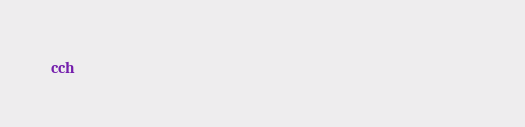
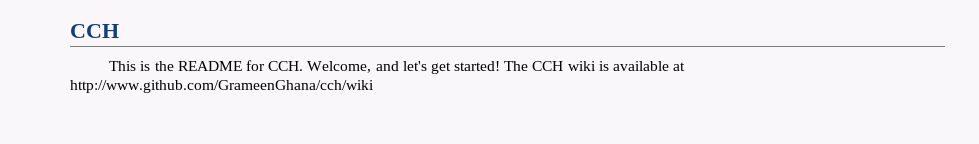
[51,61,75,73] cch -> [70,24,119,38] [109,60,686,74] [70,80,374,93] CCH // This is the README for CCH. Welcome, and let's get started! The CCH wiki is available at http://www.github.com/GrameenGhana/cch/wiki

